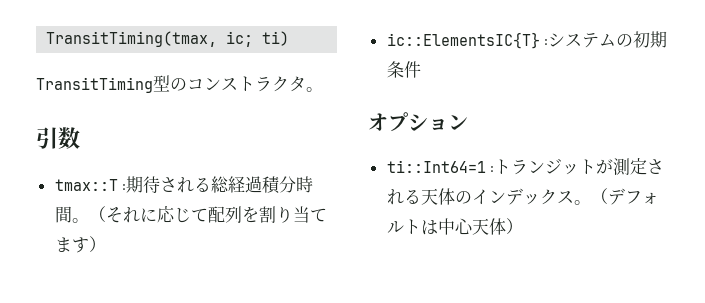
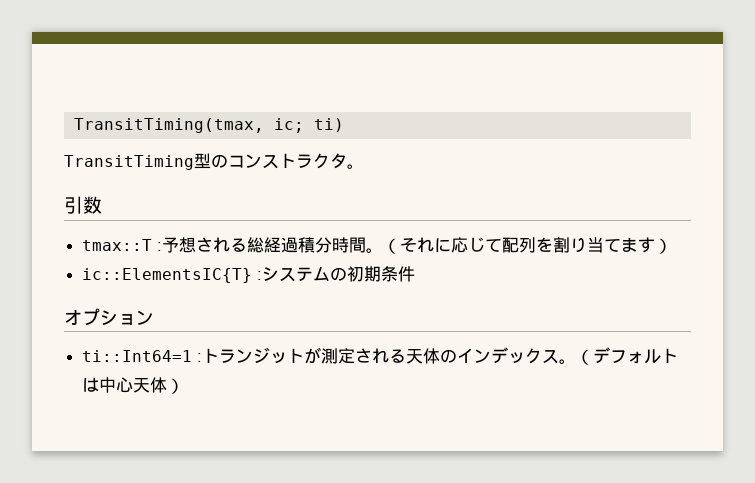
[126,176,161,193] 期待 -> [162,237,197,253] 予想

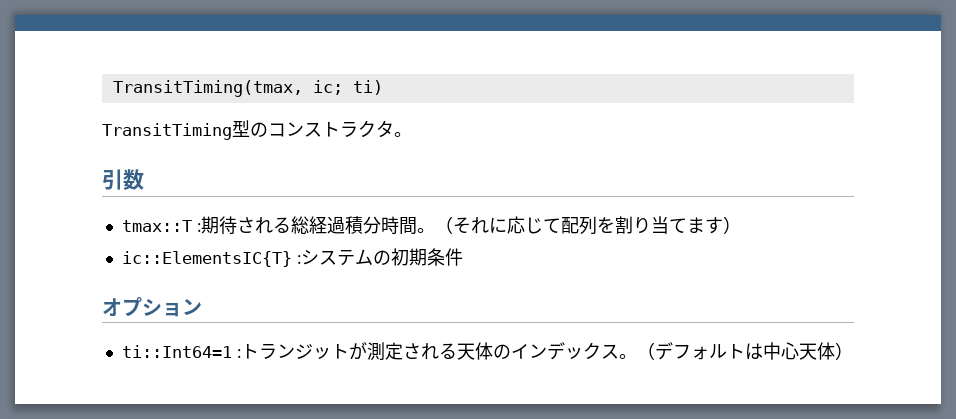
[162,237,197,253] 予想 -> [200,216,237,235] 期待

